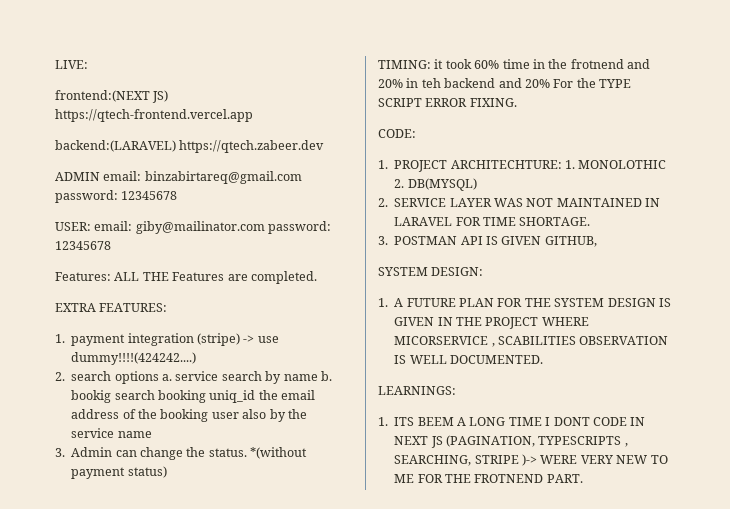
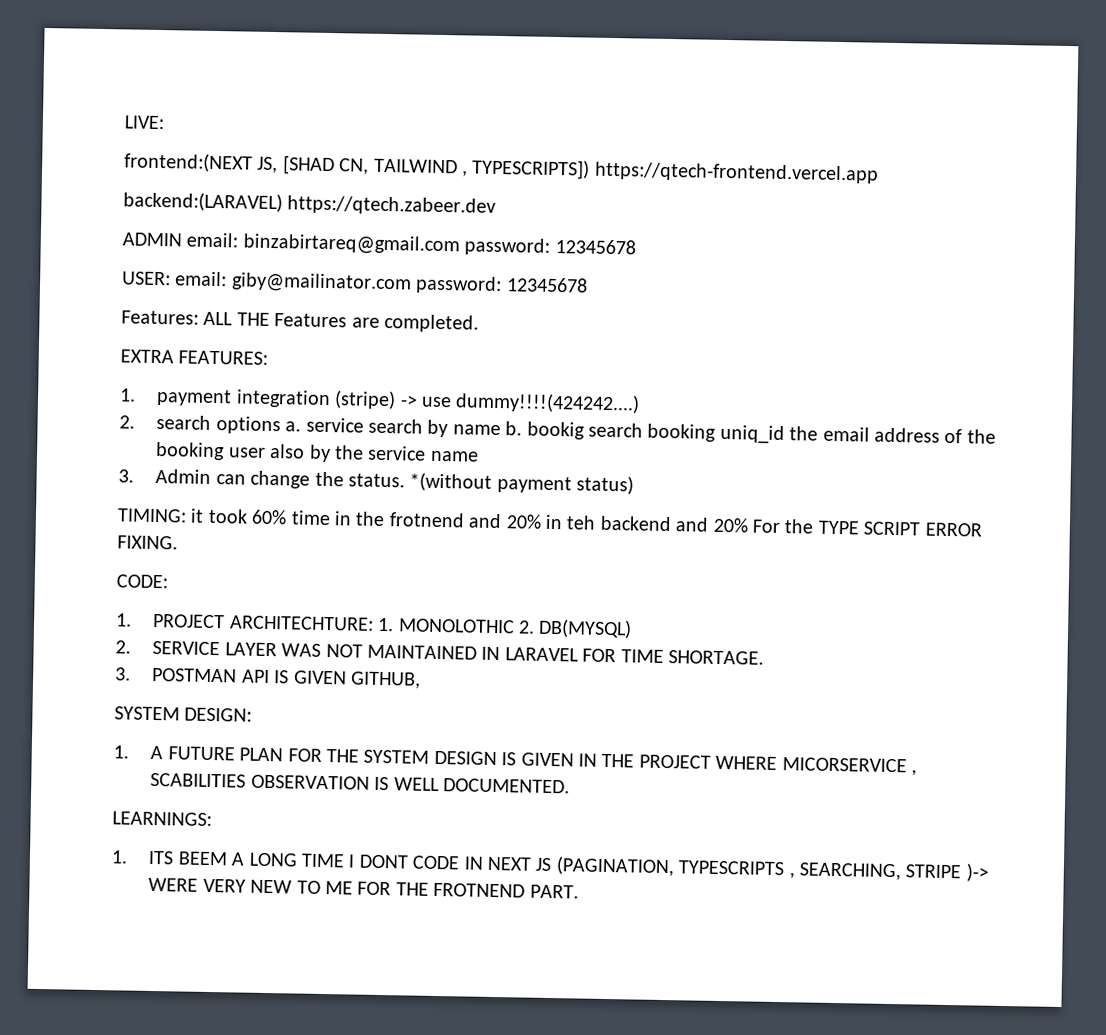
[152,90,169,103] JS) -> [257,155,591,180] JS, [SHAD CN, TAILWIND , TYPESCRIPTS])

